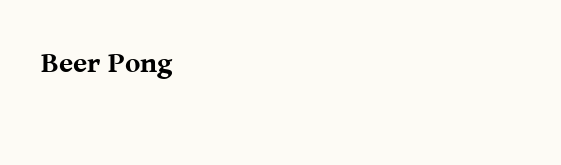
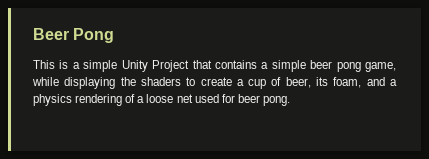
(173, 66) none -> [33,60,396,72] [32,77,398,89] [33,94,290,106] // This is a simple Unity Project that contains a simple beer pong game, while displaying the shaders to create a cup of beer, its foam, and a physics rendering of a loose net used for beer pong.

